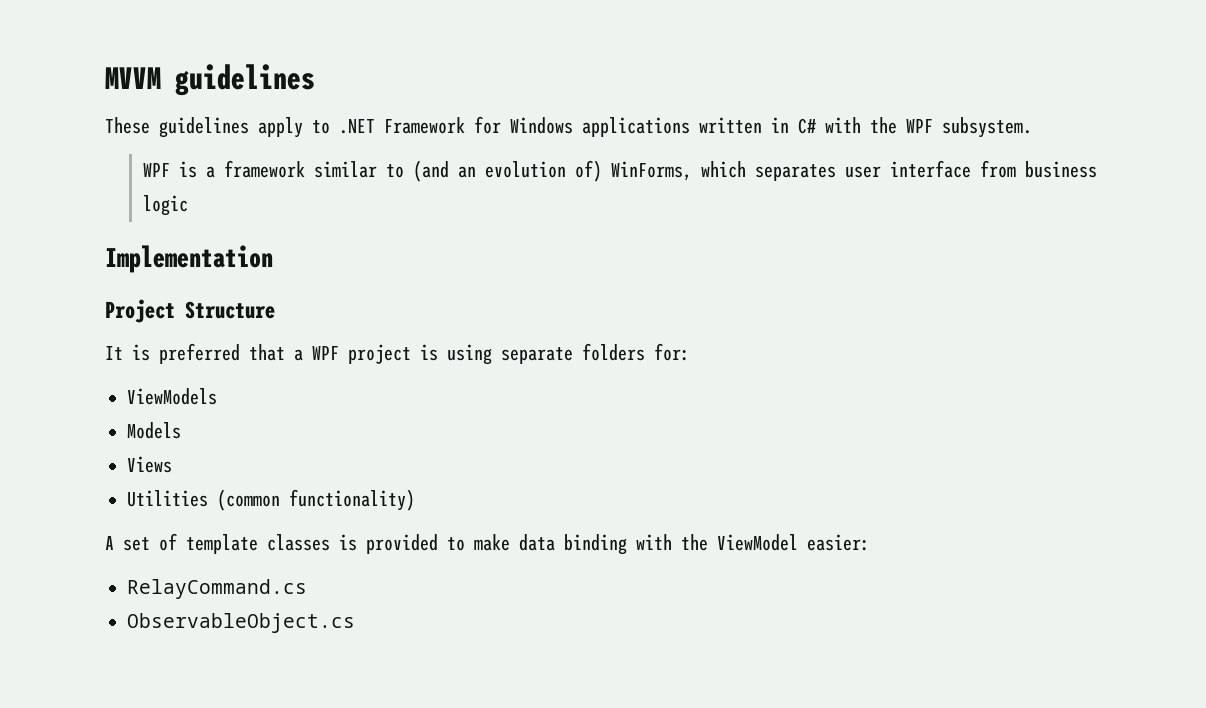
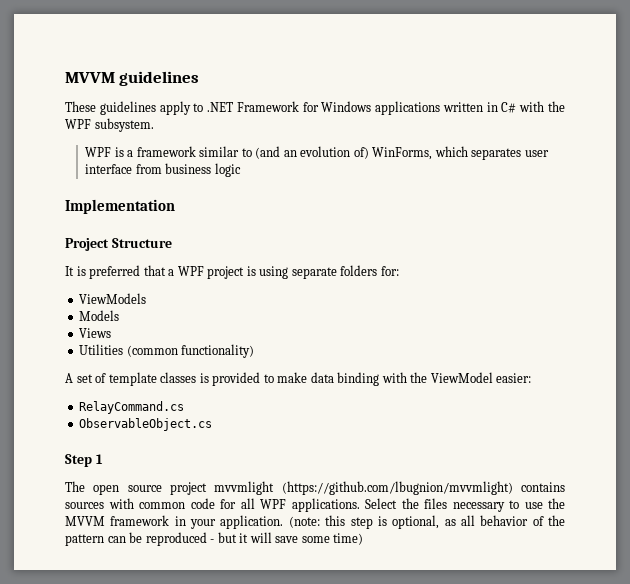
(355, 623) none -> [65,454,103,467] [65,481,565,495] [65,498,565,512] [65,515,565,529] [65,532,364,546] // Step 1 // The open source project mvvmlight (https://github.com/lbugnion/mvvmlight) contains sources with common code for all WPF applications. Select the files necessary to use the MVVM framework in your application. (note: this step is optional, as all behavior of the pattern can be reproduced - but it will save some time)

